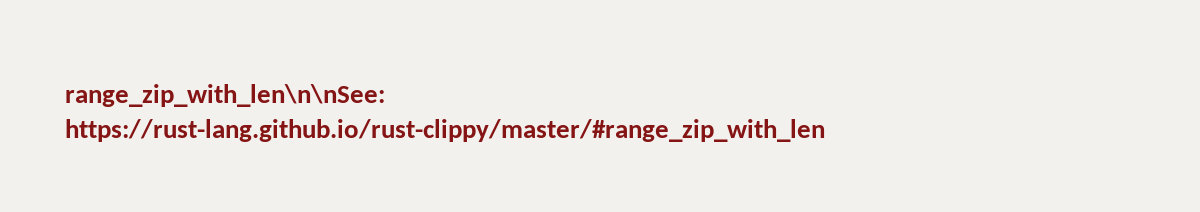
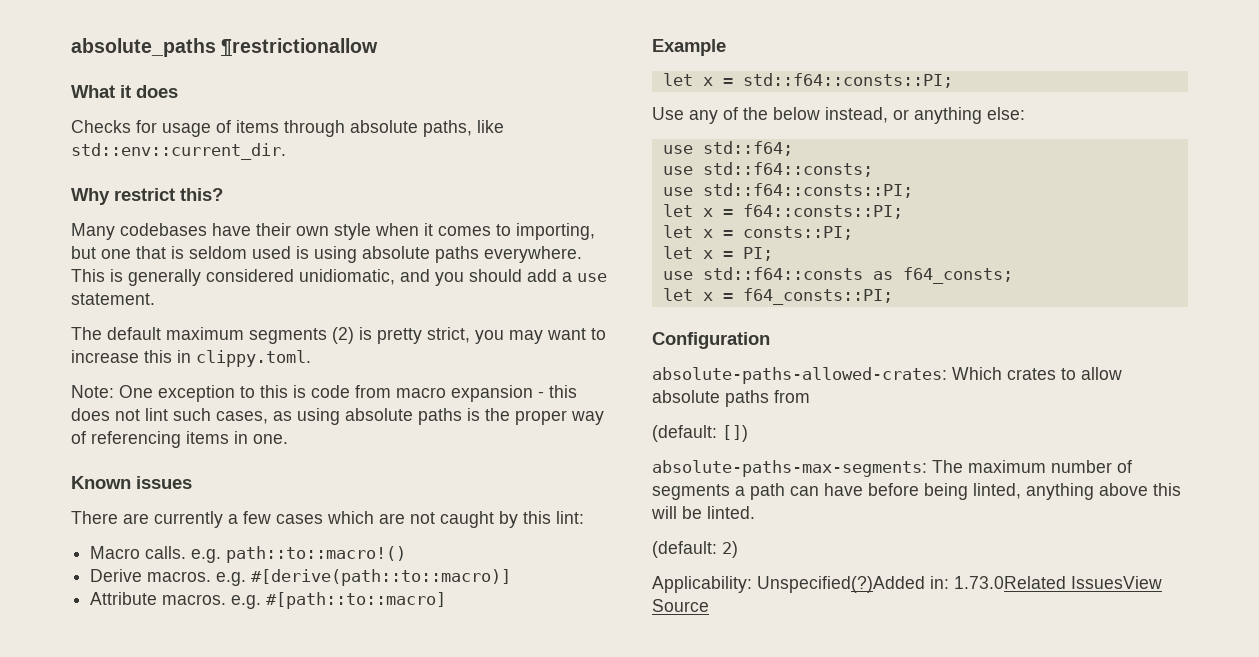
[65,84,385,107] [65,119,825,142] range_zip_with_len\n\nSee: https://rust-lang.github.io/rust-clippy/master/#range_zip_with_len -> [71,38,379,57] [71,85,178,98] [71,120,504,137] [71,143,286,160] [71,188,223,205] [71,223,595,240] [71,246,582,263] [71,269,607,286] [71,293,155,305] [71,327,606,344] [71,350,311,367] [71,385,577,402] [71,408,604,425] [71,431,288,448] [71,476,192,489] [71,511,584,528] [90,546,407,563] [90,569,512,586] [90,592,447,609] [652,39,726,56] [662,73,953,88] [652,107,1025,124] [662,141,793,156] [662,162,873,177] [662,183,913,198] [662,204,903,219] [662,225,853,240] [662,246,773,261] [662,267,1013,284] [662,288,893,305] [652,332,770,349] [652,367,1122,384] [652,390,810,407] [652,425,748,442] [652,460,1132,477] [652,483,1181,500] [651,506,755,519] [652,541,738,558] [652,576,1162,593] [652,599,709,612] absolute_paths ¶restrictionallow // What it does // Checks for usage of items through absolute paths, like std::env::current_dir. // Why restrict this? // Many codebases have their own style when it comes to importing, but one that is seldom used is using absolute paths everywhere. This is generally considered unidiomatic, and you should add a use statement. // The default maximum segments (2) is pretty strict, you may want to increase this in clippy.toml. // Note: One exception to this is code from macro expansion - this does not lint such cases, as using absolute paths is the proper way of referencing items in one. // Known issues // There are currently a few cases which are not caught by this lint: // Macro calls. e.g. path::to::macro!() // Derive macros. e.g. #[derive(path::to::macro)] // Attribute macros. e.g. #[path::to::macro] // Example // let x = std::f64::consts::PI; // Use any of the below instead, or anything else: // use std::f64; // use std::f64::consts; // use std::f64::consts::PI; // let x = f64::consts::PI; // let x = consts::PI; // let x = PI; // use std::f64::consts as f64_consts; // let x = f64_consts::PI; // Configuration // absolute-paths-allowed-crates: Which crates to allow absolute paths from // (default: []) // absolute-paths-max-segments: The maximum number of segments a path can have before being linted, anything above this will be linted. // (default: 2) // Applicability: Unspecified(?)Added in: 1.73.0Related IssuesView Source

